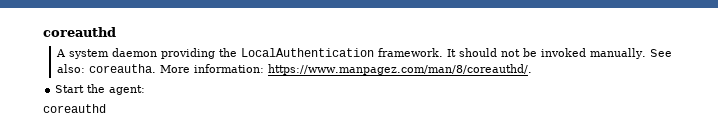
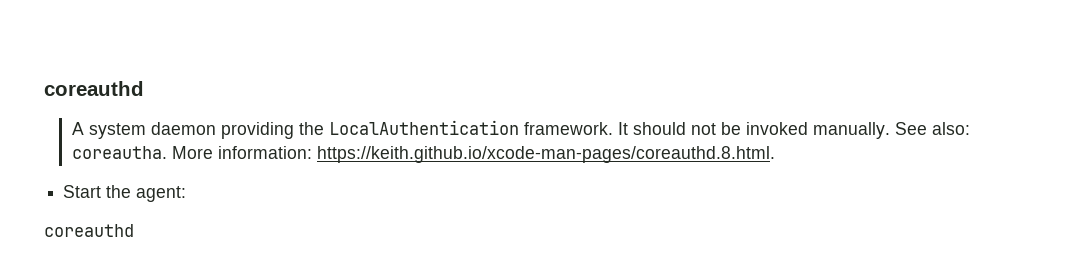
[267,64,532,75] https://www.manpagez.com/man/8/coreauthd/. -> [316,146,775,163] https://keith.github.io/xcode-man-pages/coreauthd.8.html.

